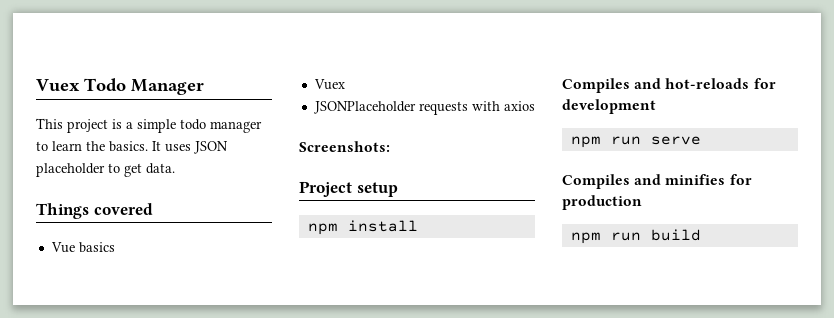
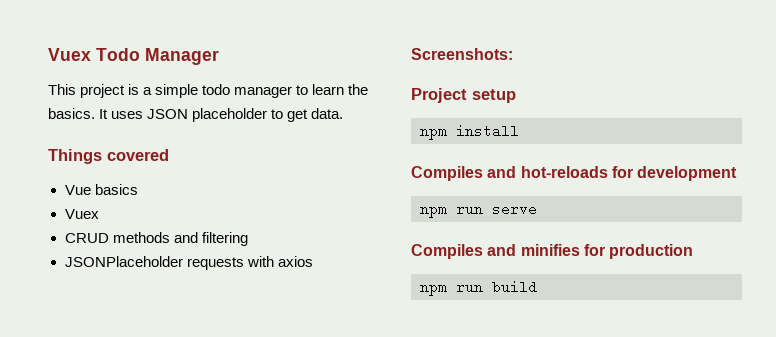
(345, 84) none -> [64,232,248,246] // CRUD methods and filtering

